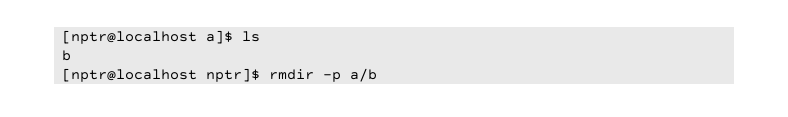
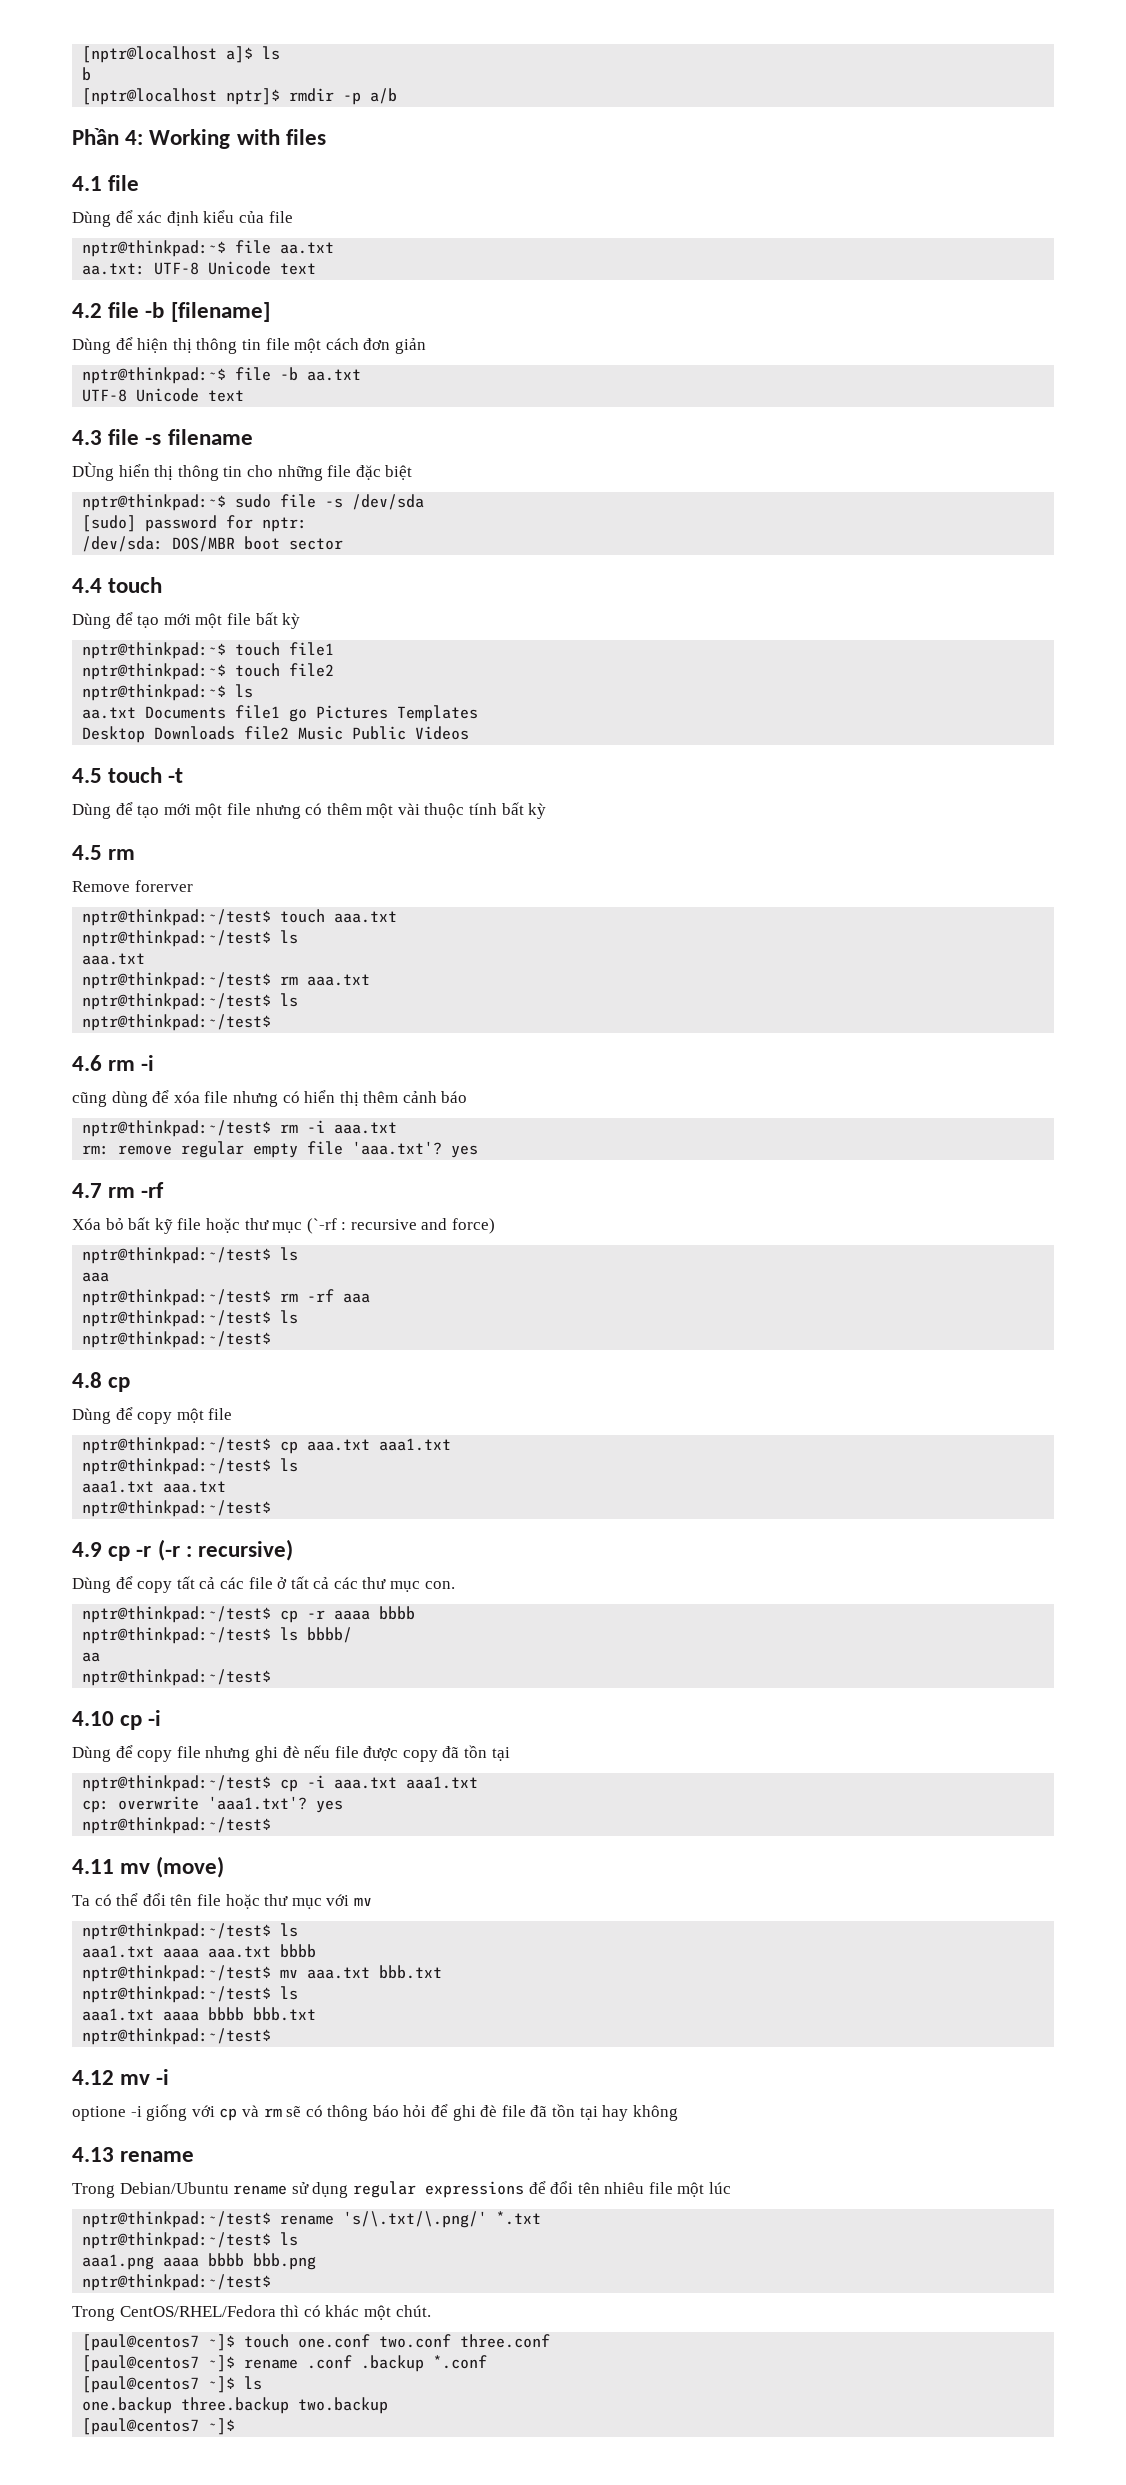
(377, 75) none -> [72,128,326,149] [72,175,140,191] [72,210,293,227] [82,240,335,257] [82,261,317,275] [72,302,270,322] [72,337,426,354] [82,367,362,384] [82,388,245,402] [72,429,253,445] [72,462,413,481] [82,494,425,511] [82,515,308,532] [82,536,344,552] [72,577,163,593] [72,612,301,629] [82,642,335,659] [82,663,335,680] [82,684,254,701] [82,705,479,722] [82,726,470,743] [72,767,184,783] [72,802,547,819] [72,845,136,860] [72,880,193,892] [82,909,398,926] [82,930,299,947] [82,953,146,965] [82,972,371,989] [82,993,299,1010] [82,1014,272,1031] [72,1055,155,1071] [72,1090,468,1107] [82,1120,398,1137] [82,1141,479,1158] [72,1182,165,1198] [72,1217,496,1234] [82,1247,299,1264] [82,1272,110,1282] [82,1289,371,1306] [82,1310,299,1327] [82,1331,272,1348] [72,1372,131,1392] [72,1407,233,1424] [82,1437,452,1454] [82,1458,299,1475] [82,1480,227,1493] [82,1500,272,1517] [72,1539,294,1561] [72,1576,455,1593] [82,1606,416,1623] [82,1627,353,1644] [82,1652,101,1662] [82,1669,272,1686] [72,1710,162,1730] [72,1745,510,1762] [82,1775,479,1792] [82,1796,344,1813] [82,1817,272,1834] [72,1856,225,1878] [72,1893,372,1909] [82,1923,299,1940] [82,1944,317,1958] [82,1965,443,1982] [82,1986,299,2003] [82,2007,317,2021] [82,2028,272,2045] [72,2069,170,2085] [72,2104,678,2121] [72,2147,195,2162] [72,2181,732,2198] [82,2211,542,2228] [82,2232,299,2249] [82,2253,317,2270] [82,2274,272,2291] [72,2305,431,2321] [82,2334,551,2351] [82,2355,488,2372] [82,2376,263,2393] [82,2397,389,2414] [82,2418,236,2435] // Phần 4: Working with files // 4.1 file // Dùng để xác định kiểu của file // nptr@thinkpad:~$ file aa.txt // aa.txt: UTF-8 Unicode text // 4.2 file -b [filename] // Dùng để hiện thị thông tin file một cách đơn giản // nptr@thinkpad:~$ file -b aa.txt // UTF-8 Unicode text // 4.3 file -s filename // DÙng hiển thị thông tin cho những file đặc biệt // nptr@thinkpad:~$ sudo file -s /dev/sda // [sudo] password for nptr: // /dev/sda: DOS/MBR boot sector // 4.4 touch // Dùng để tạo mới một file bất kỳ // nptr@thinkpad:~$ touch file1 // nptr@thinkpad:~$ touch file2 // nptr@thinkpad:~$ ls // aa.txt Documents file1 go Pictures Templates // Desktop Downloads file2 Music Public Videos // 4.5 touch -t // Dùng để tạo mới một file nhưng có thêm một vài thuộc tính bất kỳ // 4.5 rm // Remove forerver // nptr@thinkpad:~/test$ touch aaa.txt // nptr@thinkpad:~/test$ ls // aaa.txt // nptr@thinkpad:~/test$ rm aaa.txt // nptr@thinkpad:~/test$ ls // nptr@thinkpad:~/test$ // 4.6 rm -i // cũng dùng để xóa file nhưng có hiển thị thêm cảnh báo // nptr@thinkpad:~/test$ rm -i aaa.txt // rm: remove regular empty file 'aaa.txt'? yes // 4.7 rm -rf // Xóa bỏ bất kỹ file hoặc thư mục (`-rf : recursive and force) // nptr@thinkpad:~/test$ ls // aaa // nptr@thinkpad:~/test$ rm -rf aaa // nptr@thinkpad:~/test$ ls // nptr@thinkpad:~/test$ // 4.8 cp // Dùng để copy một file // nptr@thinkpad:~/test$ cp aaa.txt aaa1.txt // nptr@thinkpad:~/test$ ls // aaa1.txt aaa.txt // nptr@thinkpad:~/test$ // 4.9 cp -r (-r : recursive) // Dùng để copy tất cả các file ở tất cả các thư mục con. // nptr@thinkpad:~/test$ cp -r aaaa bbbb // nptr@thinkpad:~/test$ ls bbbb/ // aa // nptr@thinkpad:~/test$ // 4.10 cp -i // Dùng để copy file nhưng ghi đè nếu file được copy đã tồn tại // nptr@thinkpad:~/test$ cp -i aaa.txt aaa1.txt // cp: overwrite 'aaa1.txt'? yes // nptr@thinkpad:~/test$ // 4.11 mv (move) // Ta có thể đổi tên file hoặc thư mục với mv // nptr@thinkpad:~/test$ ls // aaa1.txt aaaa aaa.txt bbbb // nptr@thinkpad:~/test$ mv aaa.txt bbb.txt // nptr@thinkpad:~/test$ ls // aaa1.txt aaaa bbbb bbb.txt // nptr@thinkpad:~/test$ // 4.12 mv -i // optione -i giống với cp và rm sẽ có thông báo hỏi để ghi đè file đã tồn tại hay không // 4.13 rename // Trong Debian/Ubuntu rename sử dụng regular expressions để đổi tên nhiêu file một lúc // nptr@thinkpad:~/test$ rename 's/\.txt/\.png/' *.txt // nptr@thinkpad:~/test$ ls // aaa1.png aaaa bbbb bbb.png // nptr@thinkpad:~/test$ // Trong CentOS/RHEL/Fedora thì có khác một chút. // [paul@centos7 ~]$ touch one.conf two.conf three.conf // [paul@centos7 ~]$ rename .conf .backup *.conf // [paul@centos7 ~]$ ls // one.backup three.backup two.backup // [paul@centos7 ~]$

